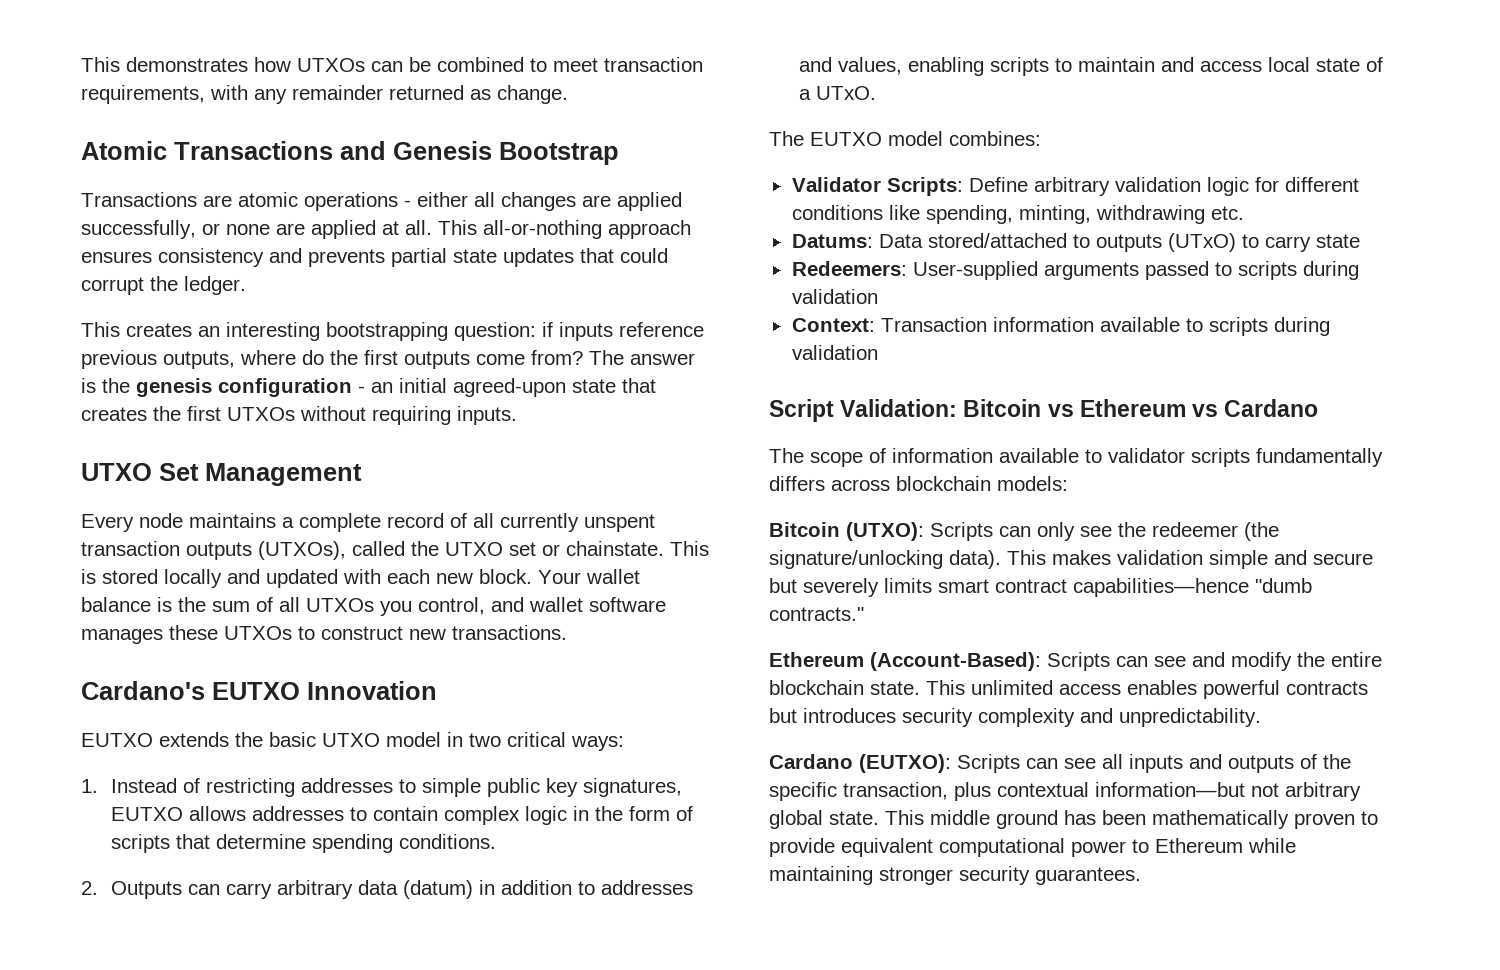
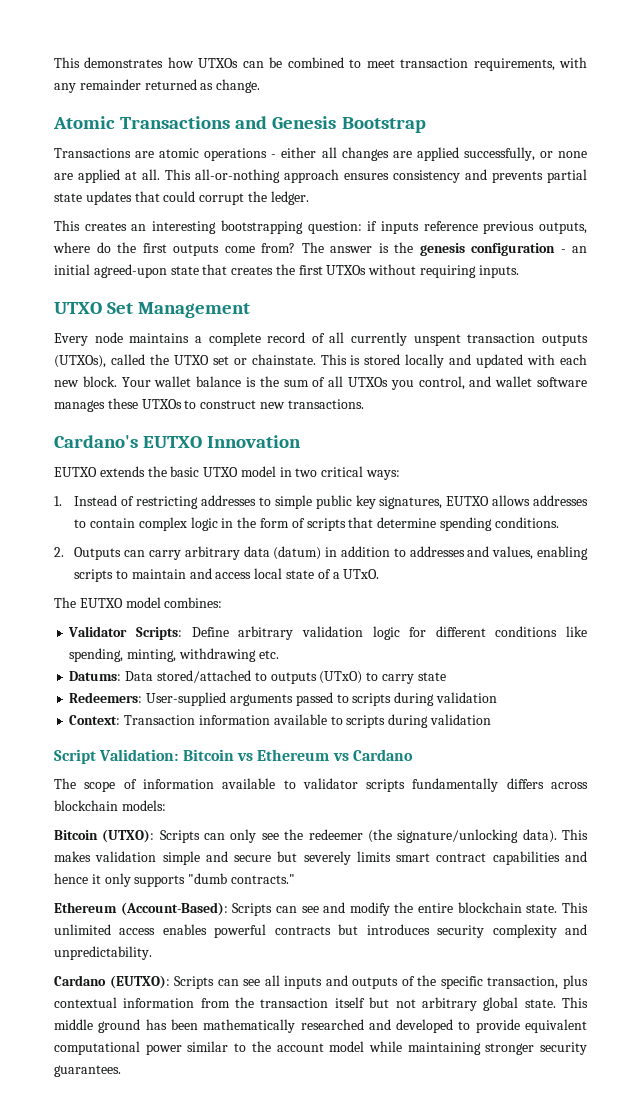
[1073,578,1249,597] capabilities—hence -> [492,851,587,865] [54,873,186,887] capabilities and hence it only supports
[1095,782,1245,797] information—but -> [123,997,390,1008] information from the transaction itself but
[1294,813,1355,829] proven -> [300,1019,454,1033] researched and developed
[1132,838,1243,853] to Ethereum -> [187,1041,365,1052] similar to the account model

